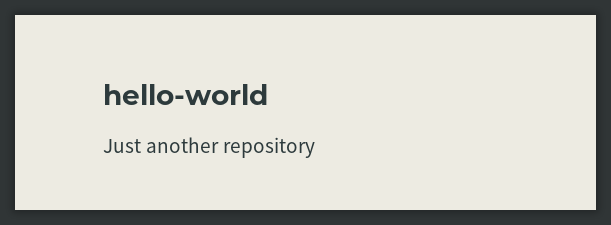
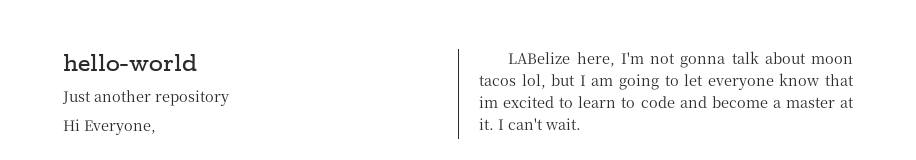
(316, 147) none -> [63,119,156,135] [508,51,853,68] [479,73,854,90] [479,96,854,108] [479,118,581,130] // Hi Everyone, // LABelize here, I'm not gonna talk about moon tacos lol, but I am going to let everyone know that im excited to learn to code and become a master at it. I can't wait.

